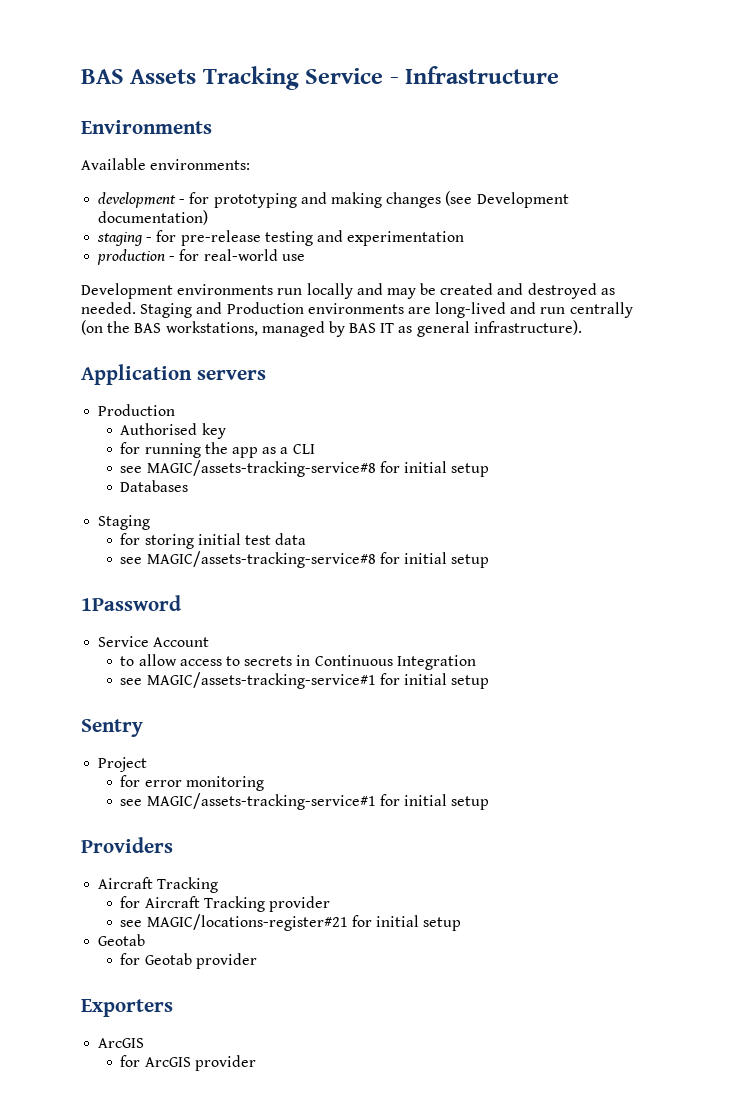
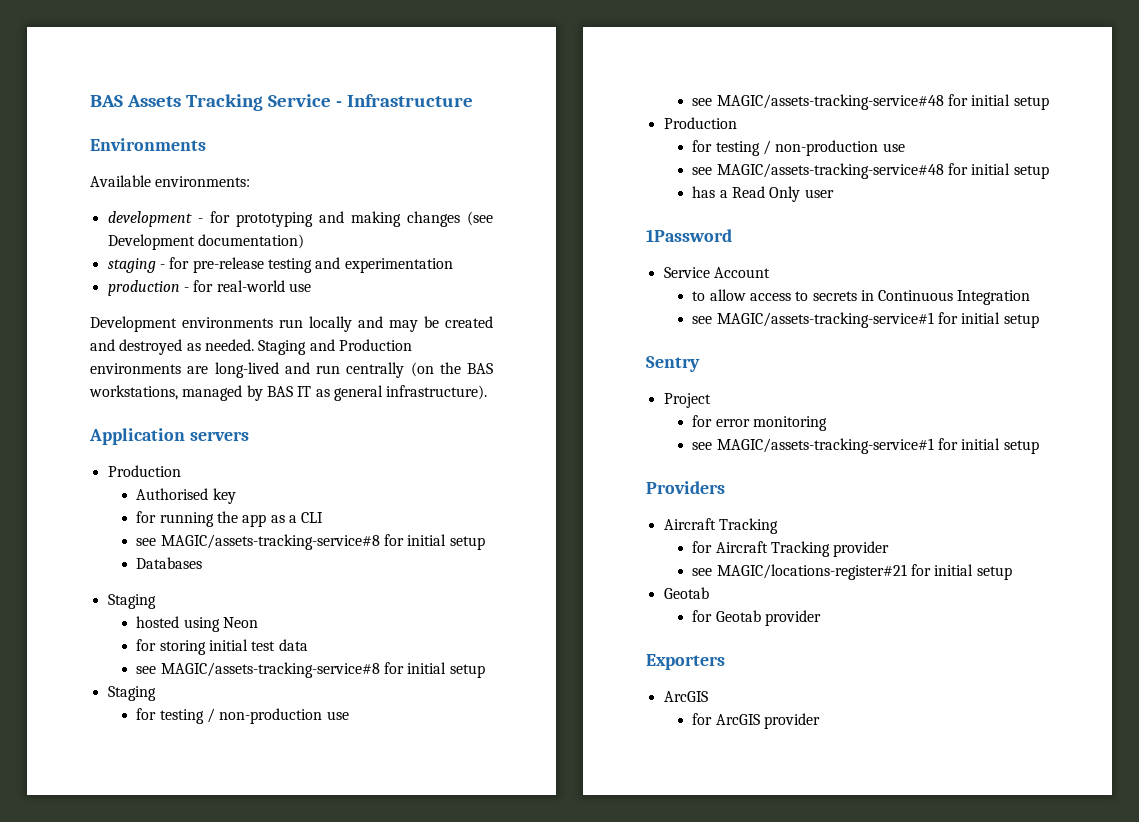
(151, 522) none -> [136,616,258,632] // hosted using Neon
(490, 561) none -> [107,686,156,701] [136,708,349,724] [692,94,1049,110] [663,117,737,129] [692,140,905,156] [692,163,1049,179] [692,186,834,202] // Staging // for testing / non-production use // see MAGIC/assets-tracking-service#48 for initial setup // Production // for testing / non-production use // see MAGIC/assets-tracking-service#48 for initial setup // has a Read Only user

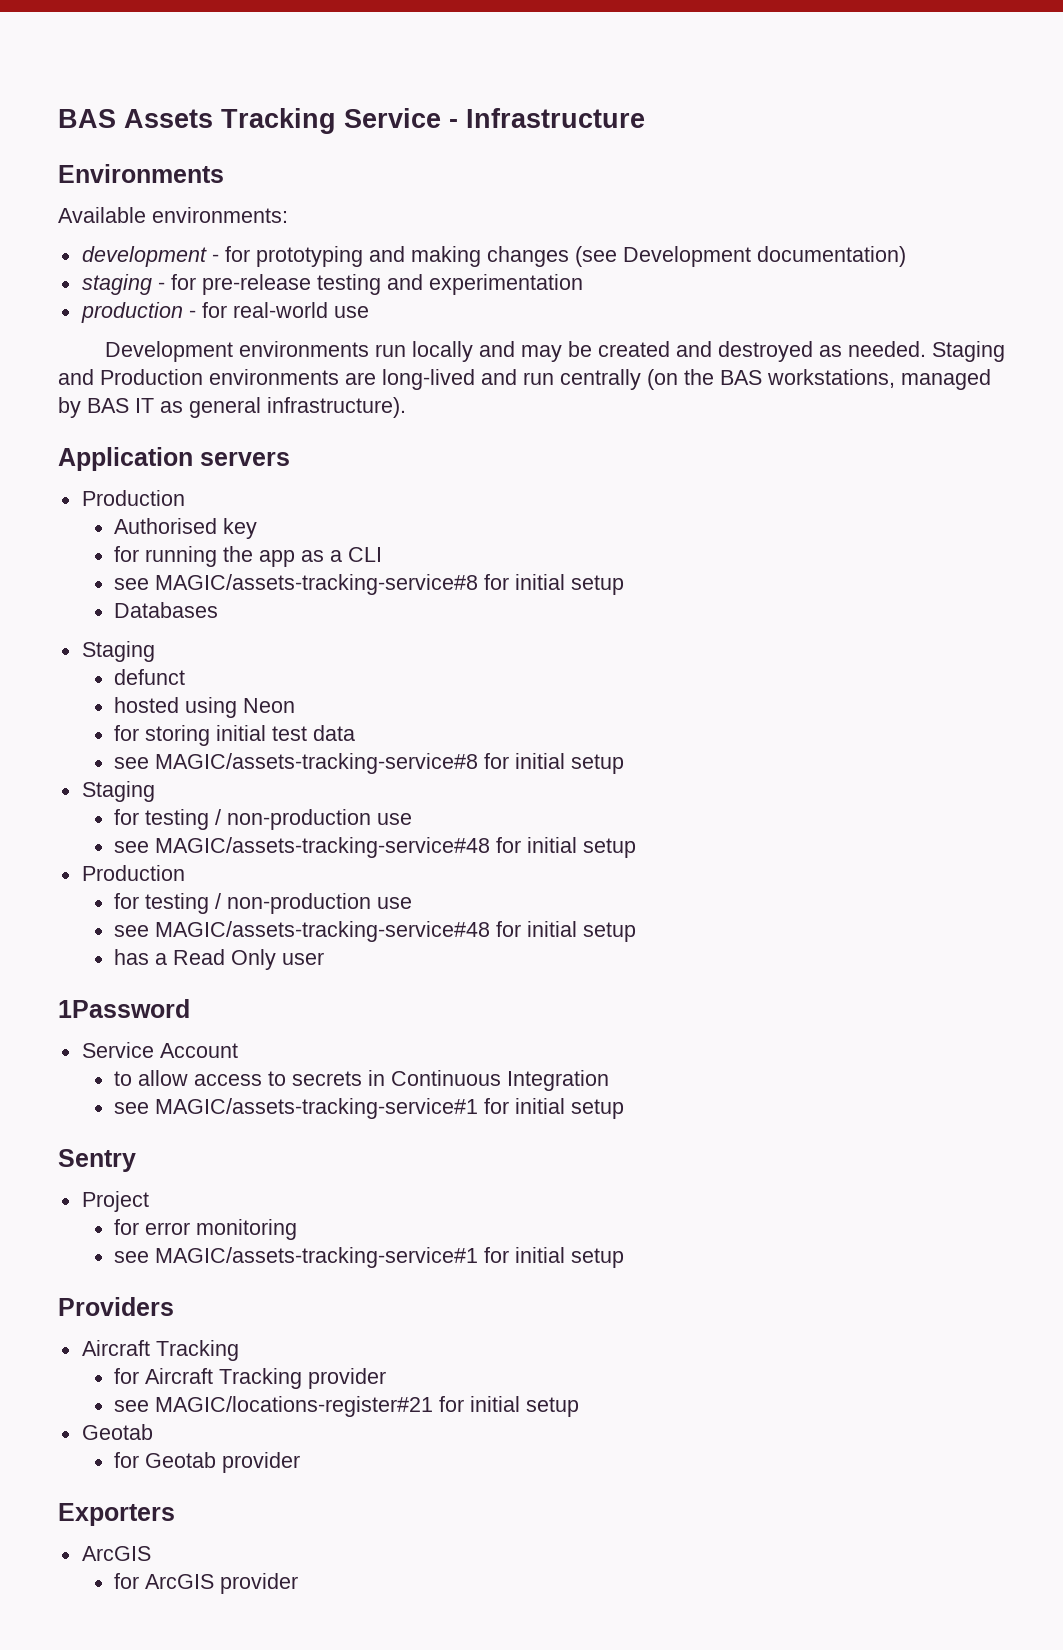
(156, 601) none -> [114,669,186,685] // defunct

